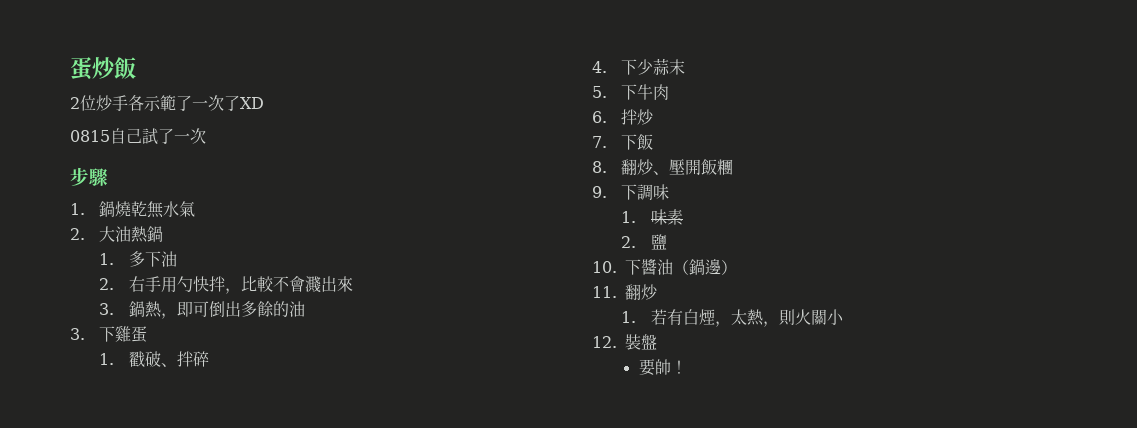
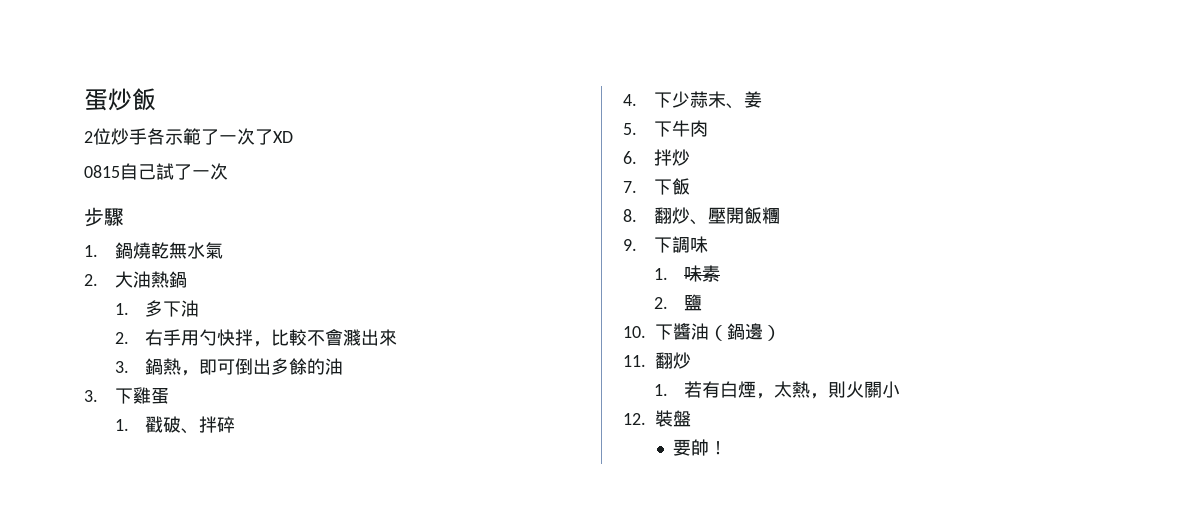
(686, 67) none -> [725,91,762,109] 、姜

